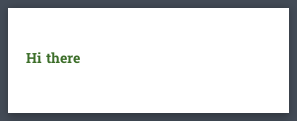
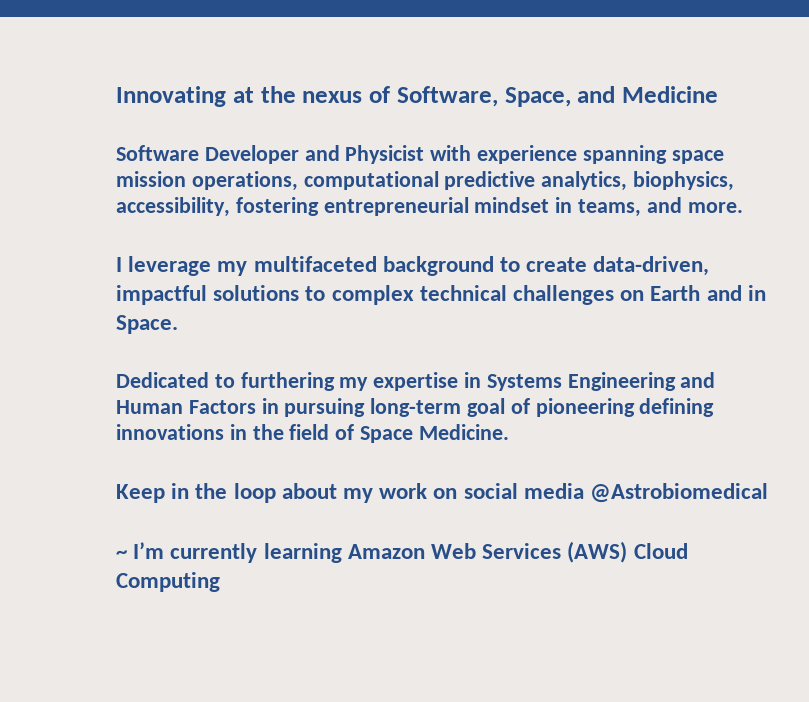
[26,52,80,64] Hi there -> [116,86,718,107] [116,145,724,164] [116,171,735,191] [116,197,743,217] [116,256,710,276] [116,285,766,305] [116,315,178,334] [116,372,716,391] [116,398,715,417] [116,424,509,443] [116,483,769,503] [116,541,688,563] [116,572,220,592] Innovating at the nexus of Software, Space, and Medicine // Software Developer and Physicist with experience spanning space mission operations, computational predictive analytics, biophysics, accessibility, fostering entrepreneurial mindset in teams, and more. // I leverage my multifaceted background to create data-driven, impactful solutions to complex technical challenges on Earth and in Space. // Dedicated to furthering my expertise in Systems Engineering and Human Factors in pursuing long-term goal of pioneering defining innovations in the field of Space Medicine. // Keep in the loop about my work on social media @Astrobiomedical // ~ I’m currently learning Amazon Web Services (AWS) Cloud Computing

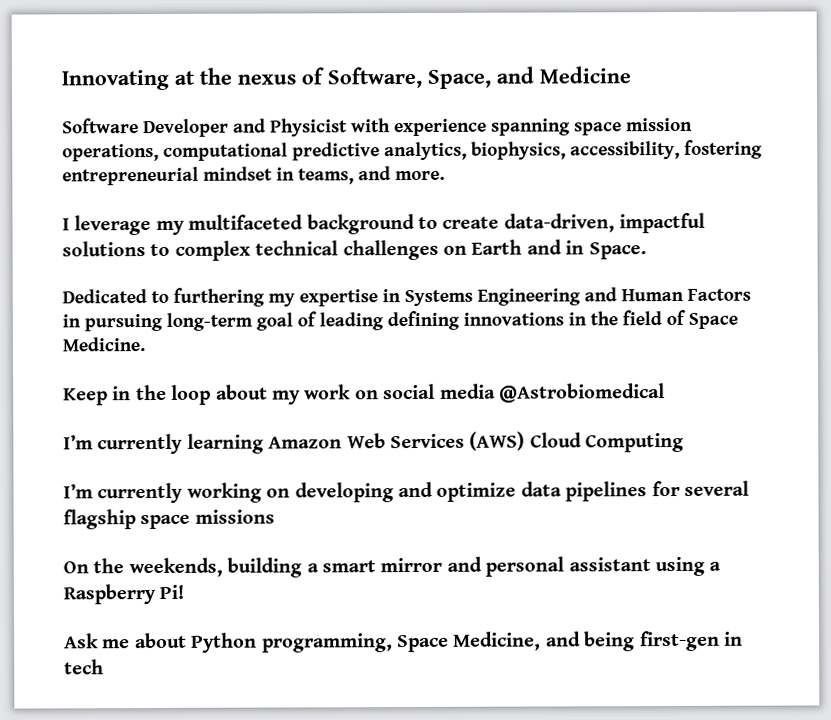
[535,398,635,417] pioneering -> [319,312,384,331] leading
[116,550,127,559] ~ -> (665, 393) none
(220, 582) none -> [63,480,749,504] [63,509,275,530] [63,556,722,578] [63,583,185,605] [64,630,743,653] [64,659,104,675] // I’m currently working on developing and optimize data pipelines for several flagship space missions // On the weekends, building a smart mirror and personal assistant using a Raspberry Pi! // Ask me about Python programming, Space Medicine, and being first-gen in tech

